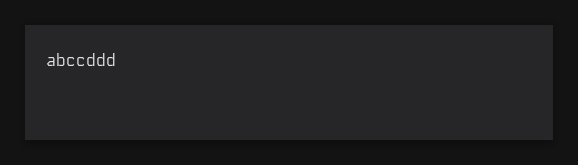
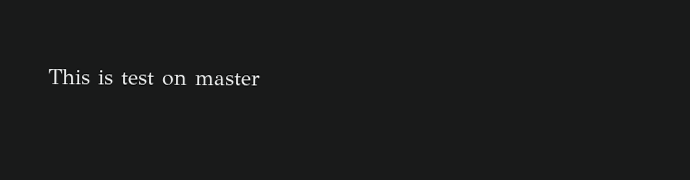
[46,53,116,66] abccddd -> [48,69,261,86] This is test on master

